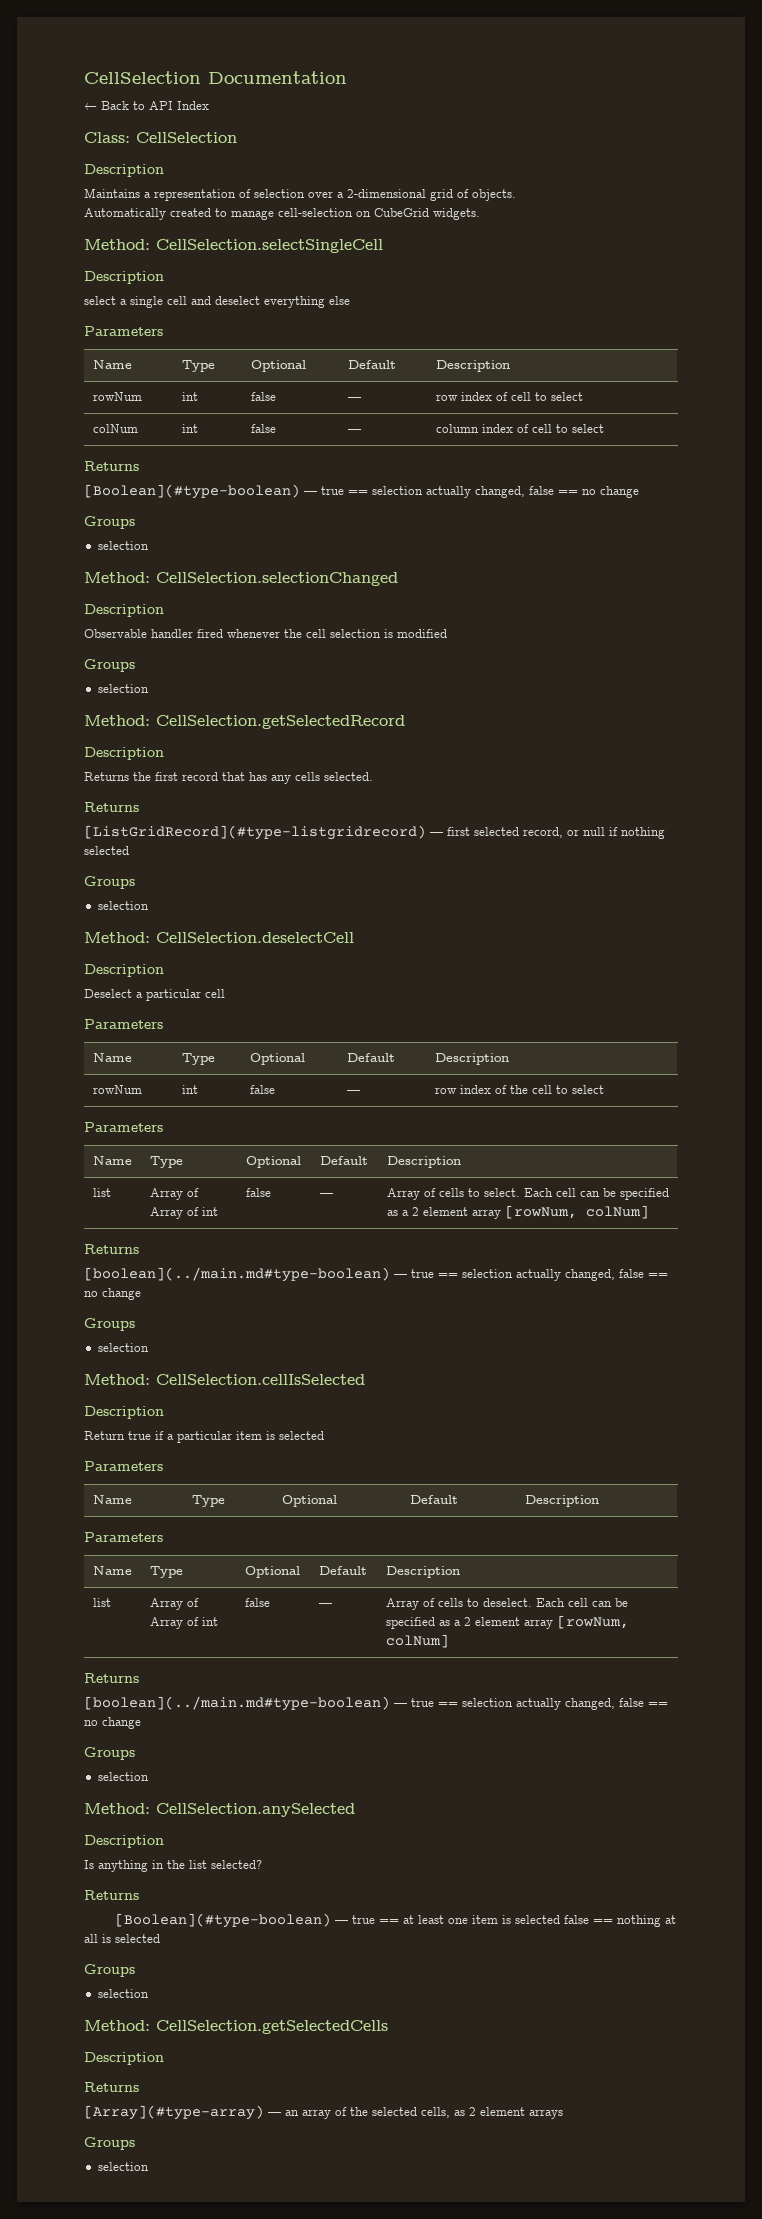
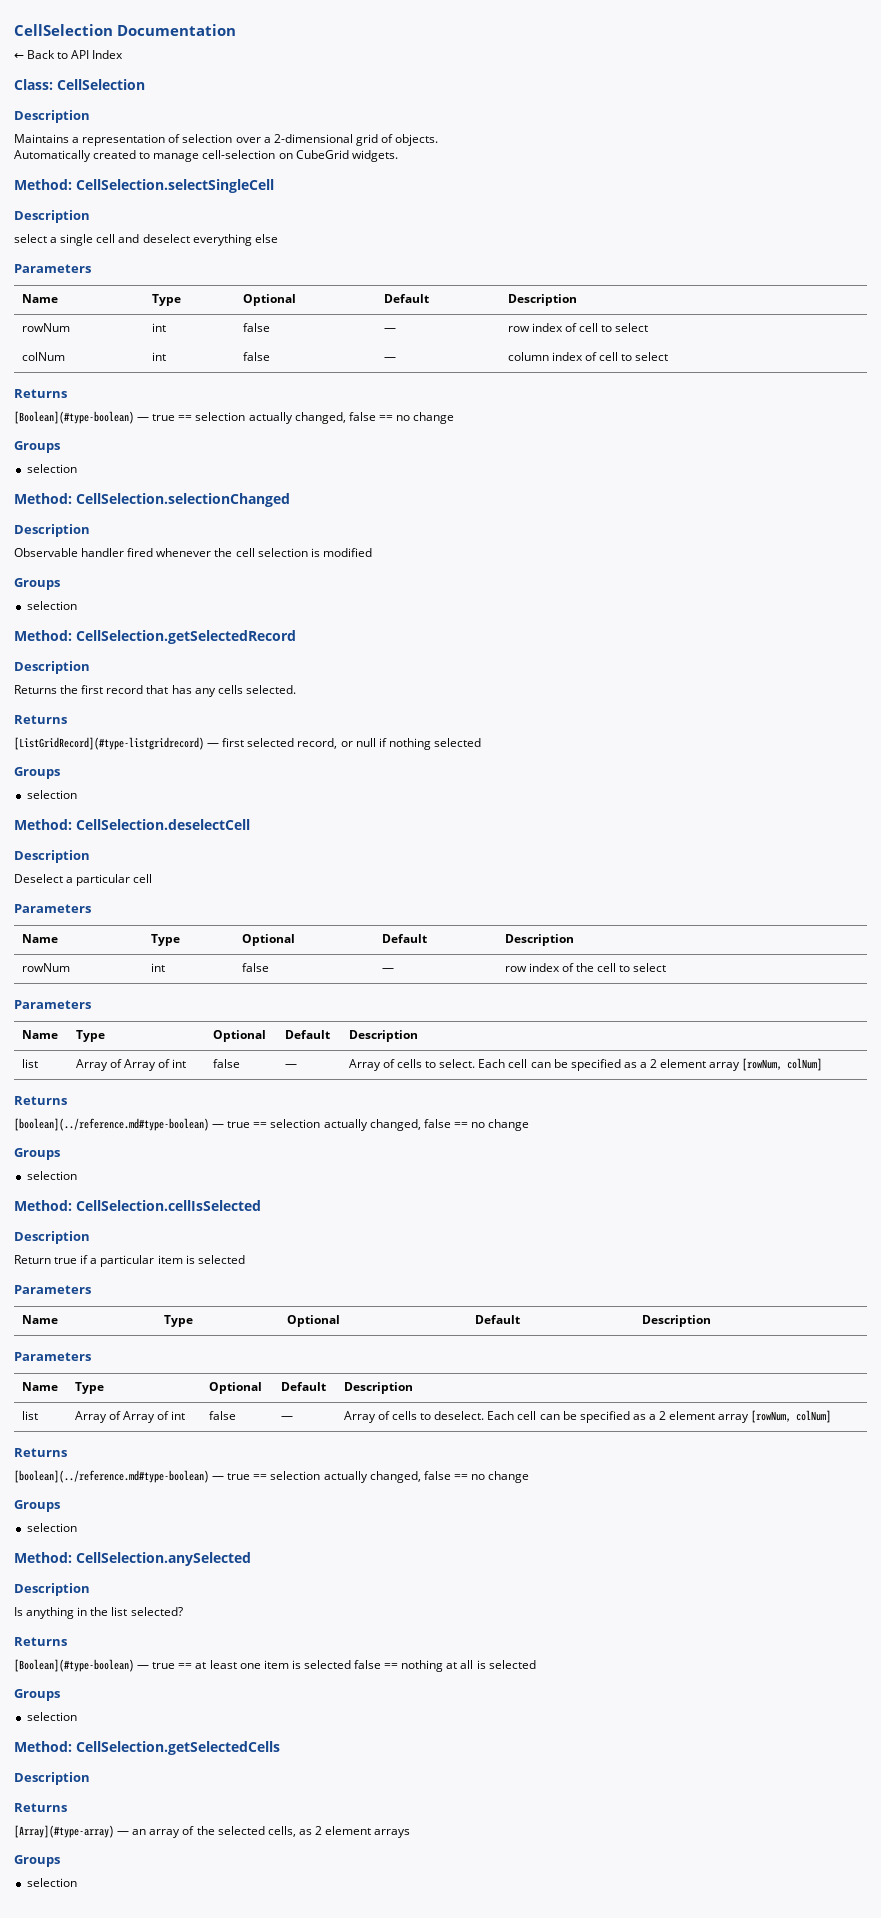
[84,1267,390,1282] [boolean](../main.md#type-boolean) -> [14,1118,209,1131] [boolean](../reference.md#type-boolean)
[84,1696,390,1711] [boolean](../main.md#type-boolean) -> [14,1470,209,1483] [boolean](../reference.md#type-boolean)

